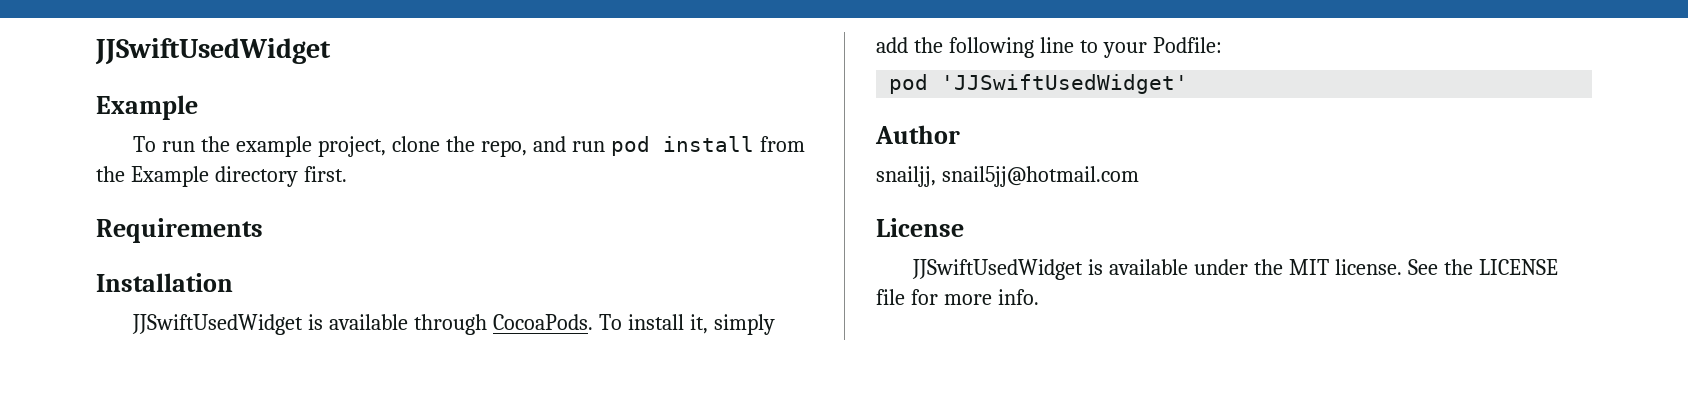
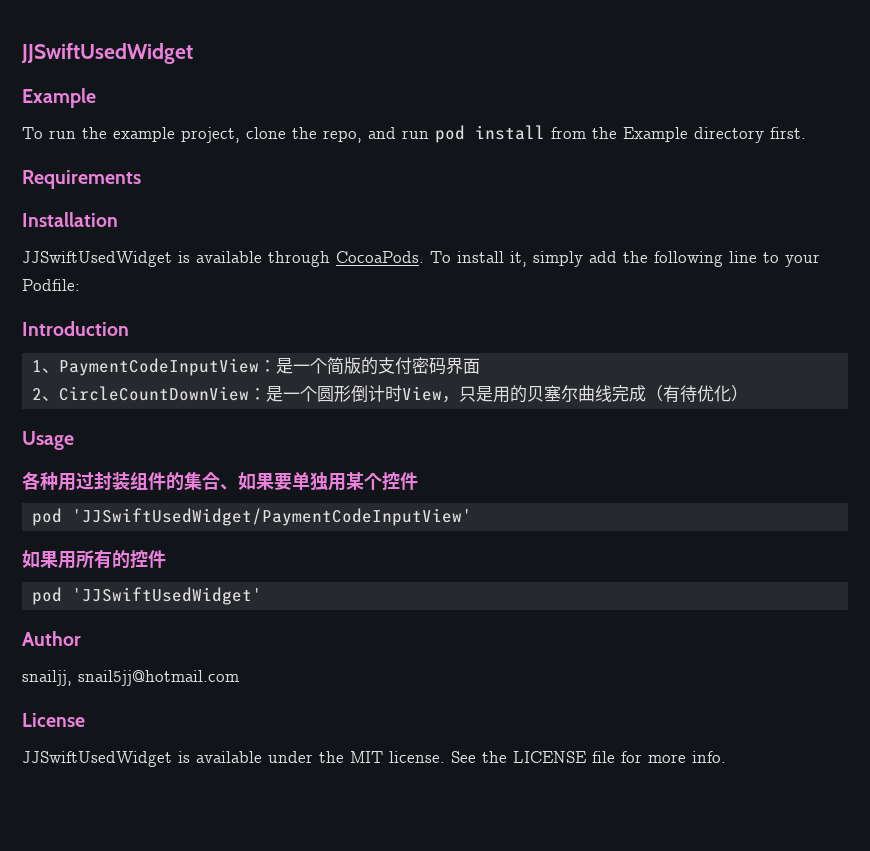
(1222, 45) none -> [22,321,129,336] [32,357,481,376] [32,385,749,403] [22,431,74,450] [22,471,418,491] [32,508,473,526] [22,550,166,569] // Introduction // 1、PaymentCodeInputView：是一个简版的支付密码界面 // 2、CircleCountDownView：是一个圆形倒计时View，只是用的贝塞尔曲线完成（有待优化） // Usage // 各种用过封装组件的集合、如果要单独用某个控件 // pod 'JJSwiftUsedWidget/PaymentCodeInputView' // 如果用所有的控件

